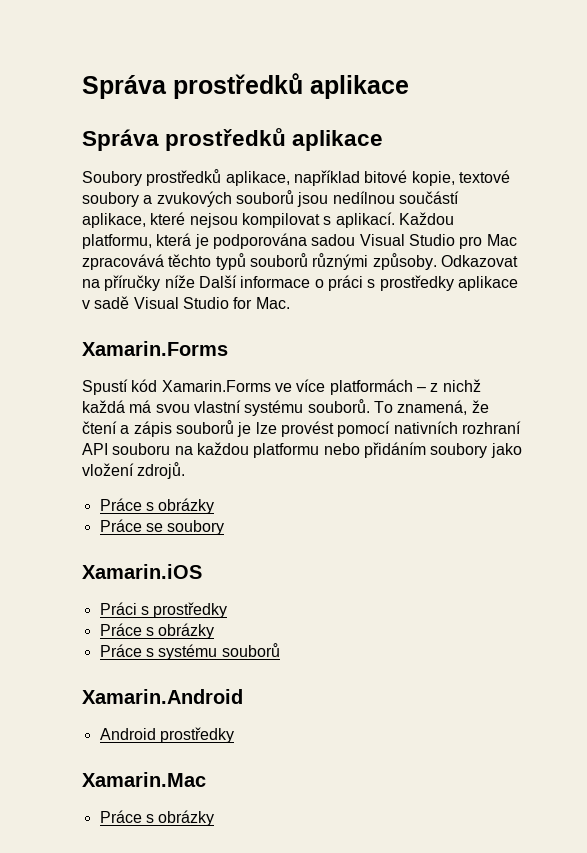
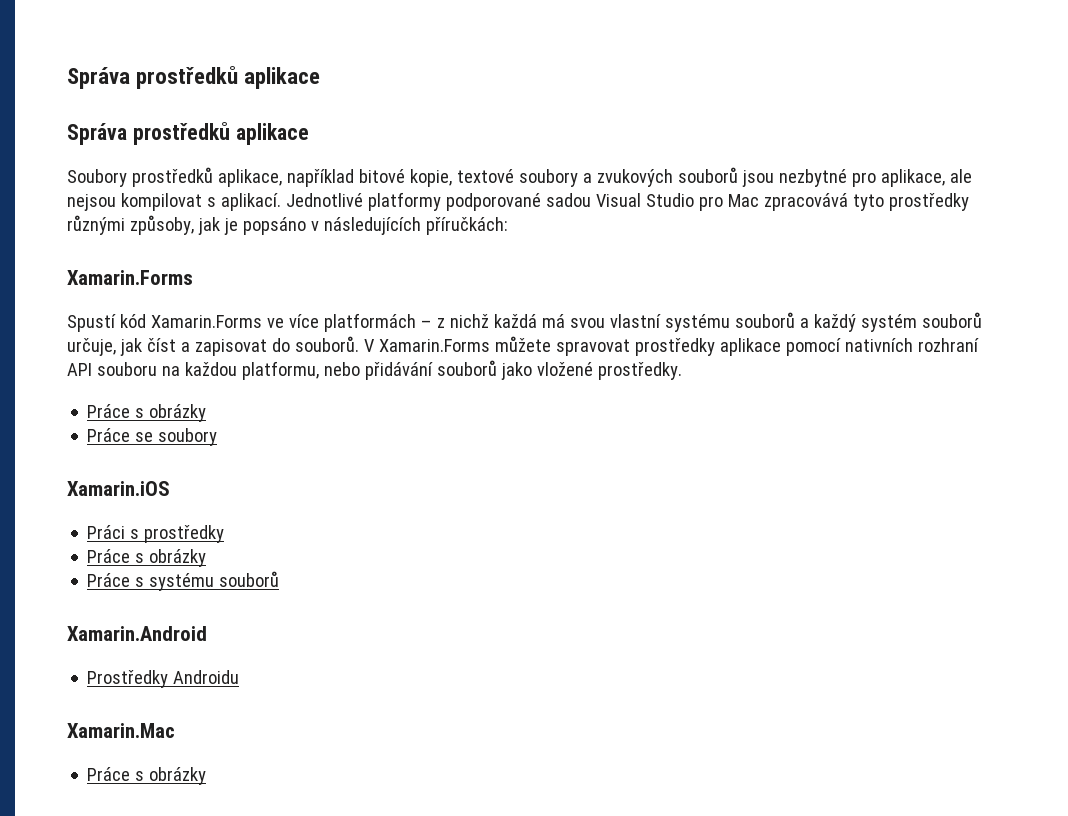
[332,191,459,204] [82,212,454,228] [82,233,307,249] nedílnou součástí aplikace, které nejsou kompilovat s aplikací. Každou platformu, která je podporována -> [778,169,972,187] [67,192,541,211] nezbytné pro aplikace, ale nejsou kompilovat s aplikací. Jednotlivé platformy podporované
[168,253,518,270] [82,275,518,291] [82,296,290,309] těchto typů souborů různými způsoby. Odkazovat na příručky níže Další informace o práci s prostředky aplikace v sadě Visual Studio for Mac. -> [852,193,969,211] [67,215,508,235] tyto prostředky různými způsoby, jak je popsáno v následujících příručkách:
[307,399,489,415] [82,420,334,437] souborů. To znamená, že čtení a zápis souborů je lze provést -> [734,312,982,332] [67,336,781,356] souborů a každý systém souborů určuje, jak číst a zapisovat do souborů. V Xamarin.Forms můžete spravovat prostředky aplikace
[253,442,522,458] [82,462,186,479] platformu nebo přidáním soubory jako vložení zdrojů. -> [241,360,682,380] platformu, nebo přidávání souborů jako vložené prostředky.
[99,727,234,743] Android prostředky -> [87,670,240,688] Prostředky Androidu

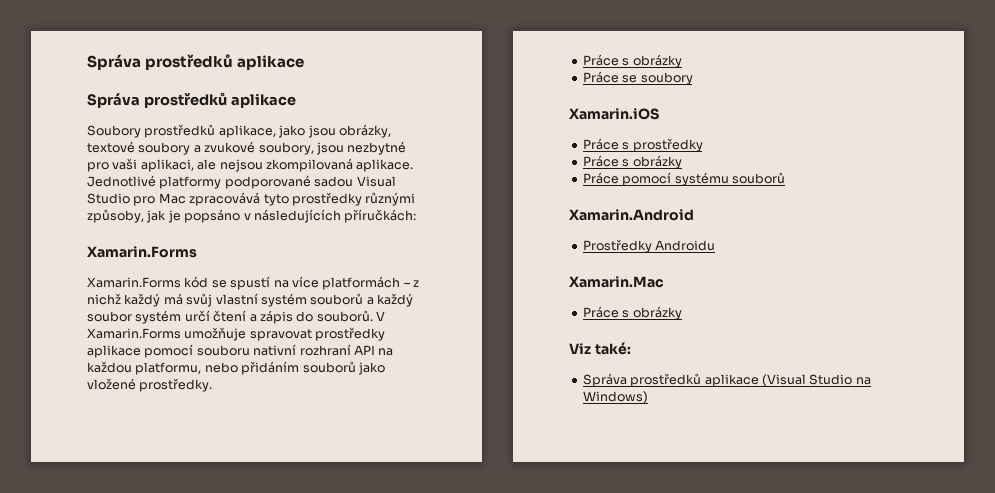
[286,169,452,187] například bitové kopie, -> [278,124,391,138] jako jsou obrázky,
[596,167,738,187] zvukových souborů -> [204,141,314,155] zvukové soubory,
[880,169,972,187] [67,193,281,211] aplikace, ale nejsou kompilovat s aplikací. -> [112,158,414,172] vaši aplikaci, ale nejsou zkompilovaná aplikace.
[67,314,284,332] Spustí kód Xamarin.Forms ve -> [87,276,289,290] Xamarin.Forms kód se spustí na
[493,312,982,332] [67,338,267,356] každá má svou vlastní systému souborů a každý systém souborů určuje, jak číst a zapisovat -> [124,293,413,307] [87,310,293,324] každý má svůj vlastní systém souborů a každý soubor systém určí čtení a zápis
[494,336,551,352] můžete -> [184,327,247,341] umožňuje
[844,338,913,352] nativních -> [196,344,297,356] souboru nativní
[96,362,157,376] souboru -> (375, 350) none
[364,362,433,380] přidávání -> [241,361,300,375] přidáním
[87,525,126,539] Práci -> [582,138,619,150] Práce
[135,577,145,587] s -> [622,172,672,186] pomocí
(207, 776) none -> [569,342,631,355] [582,373,871,387] [582,391,648,404] // Viz také: // Správa prostředků aplikace (Visual Studio na Windows)

